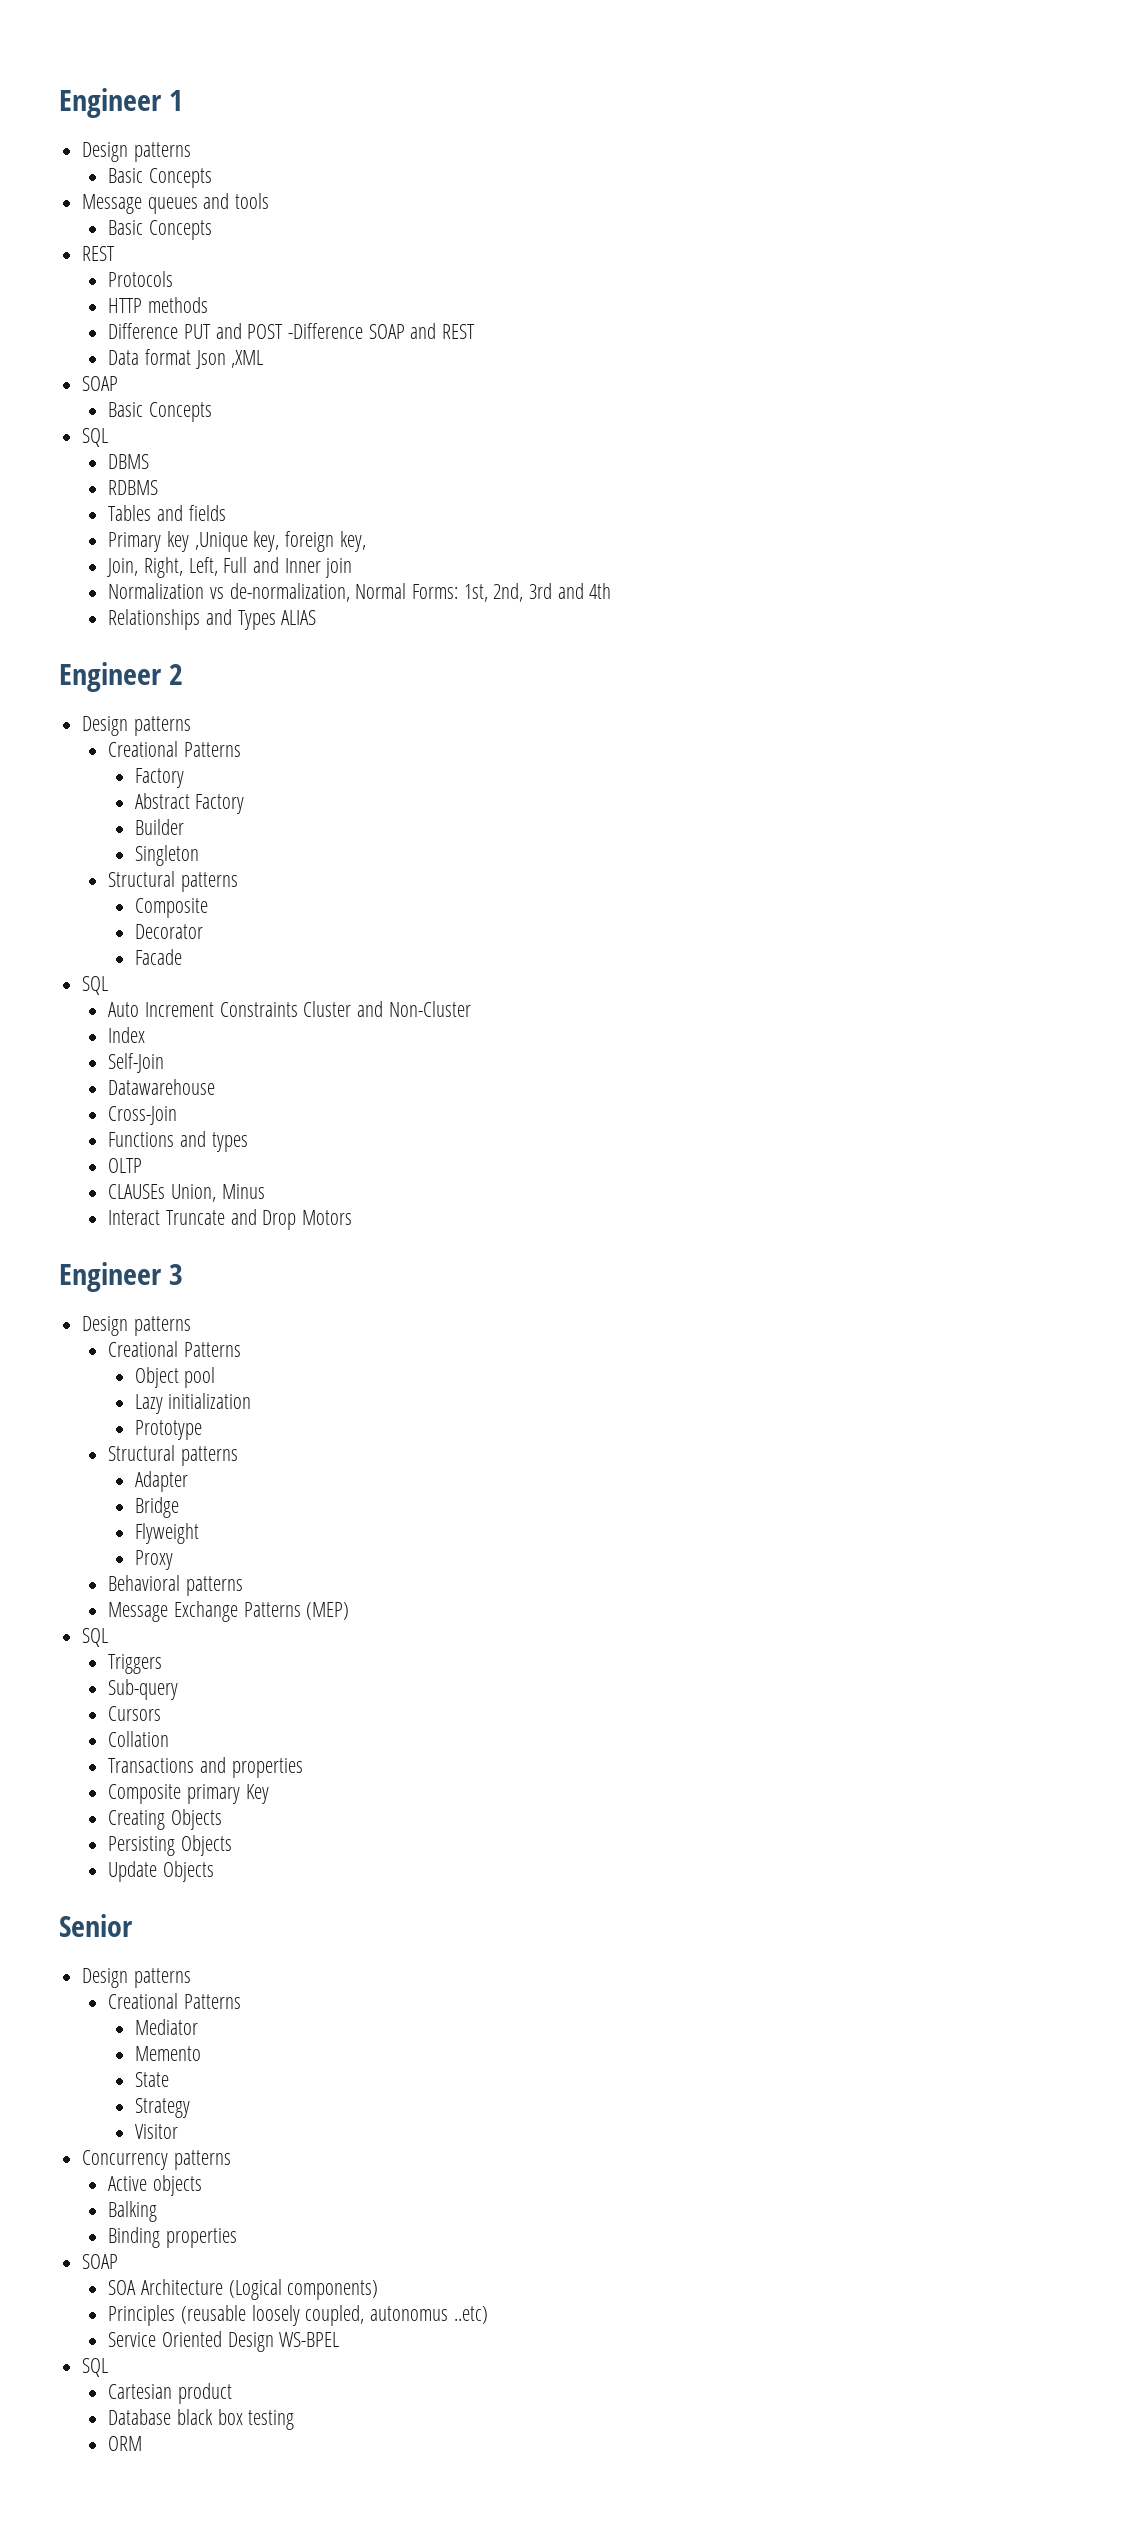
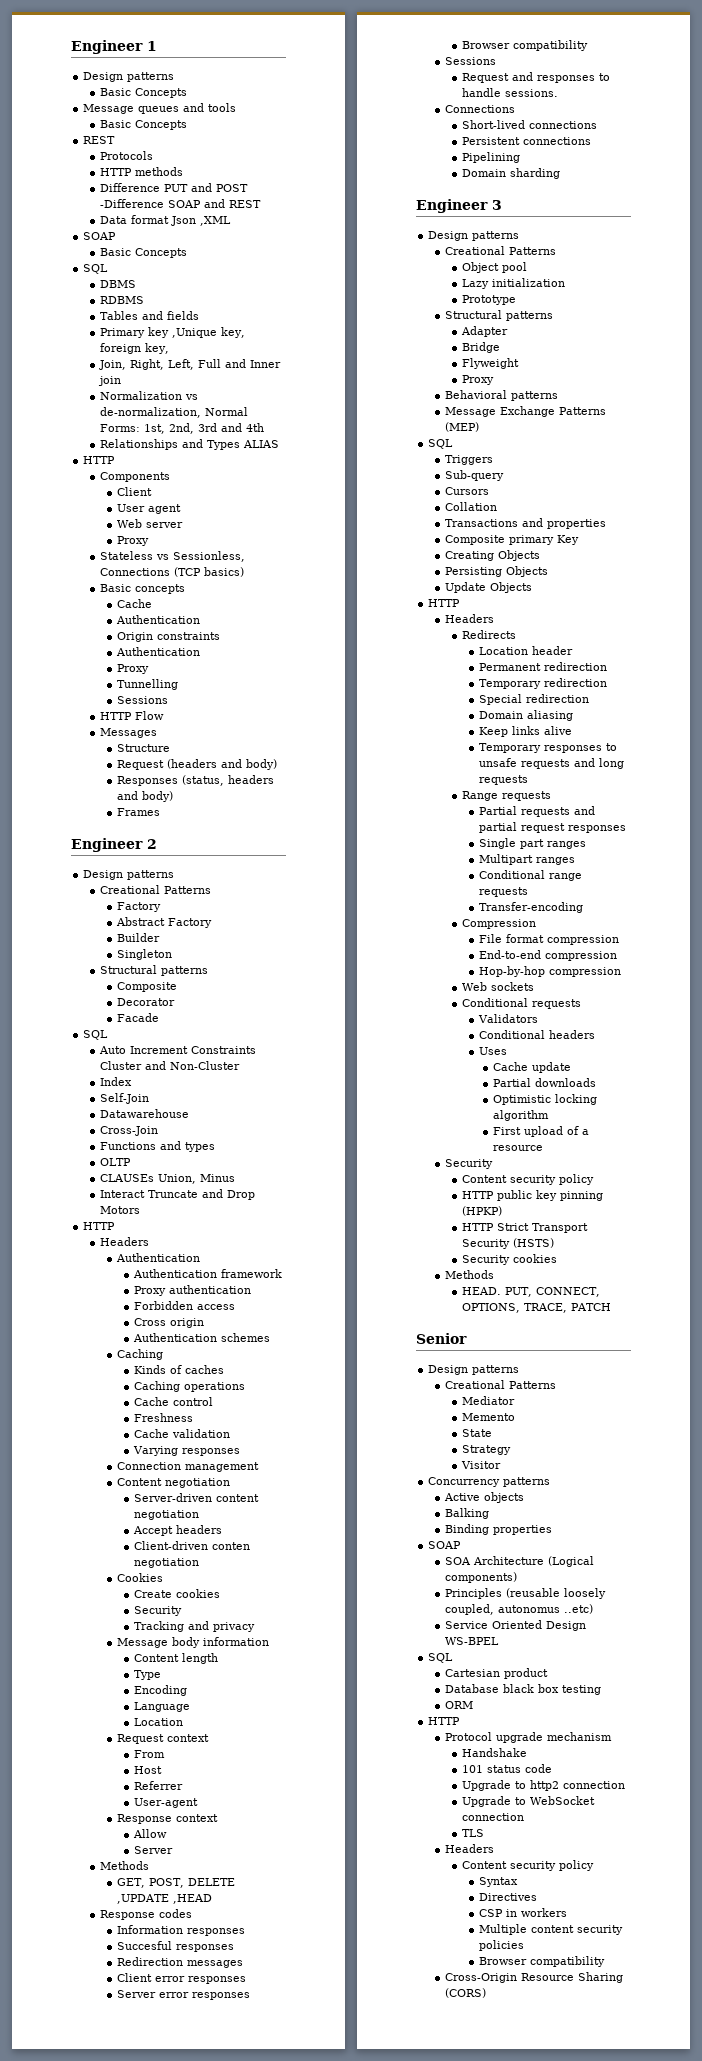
(317, 617) none -> [83,456,116,464] [100,472,171,482] [117,487,153,496] [117,504,182,514] [117,519,184,528] [117,536,150,546] [100,551,246,562] [100,567,245,577] [100,584,186,594] [117,599,153,608] [116,615,201,624] [117,632,221,642] [116,647,201,656] [117,664,150,674] [117,679,179,690] [117,696,169,704] [100,711,165,720] [100,728,158,738] [117,744,171,752] [117,759,278,770] [117,775,275,786] [117,791,174,802] [117,808,161,816] // HTTP // Components // Client // User agent // Web server // Proxy // Stateless vs Sessionless, Connections (TCP basics) // Basic concepts // Cache // Authentication // Origin constraints // Authentication // Proxy // Tunnelling // Sessions // HTTP Flow // Messages // Structure // Request (headers and body) // Responses (status, headers and body) // Frames
(353, 1217) none -> [83,1222,116,1230] [100,1237,150,1246] [116,1253,201,1262] [132,1269,282,1278] [133,1285,251,1296] [133,1301,235,1310] [133,1318,204,1328] [132,1333,270,1342] [117,1349,164,1360] [133,1365,224,1374] [133,1381,245,1392] [133,1397,213,1406] [133,1413,193,1422] [133,1429,230,1438] [132,1446,240,1456] [117,1462,260,1472] [117,1478,231,1488] [133,1493,259,1502] [133,1510,199,1520] [132,1525,222,1536] [133,1541,250,1550] [133,1558,199,1568] [117,1573,164,1582] [133,1589,220,1598] [133,1606,182,1616] [133,1621,255,1632] [117,1637,270,1648] [133,1653,218,1664] [133,1670,161,1680] [133,1685,187,1696] [133,1702,190,1712] [133,1718,183,1726] [117,1734,210,1744] [133,1750,165,1758] [133,1766,162,1774] [133,1781,183,1790] [133,1798,198,1808] [117,1814,219,1824] [132,1829,167,1838] [133,1846,173,1854] [100,1861,150,1870] [117,1878,235,1888] [117,1894,213,1904] [100,1909,193,1920] [117,1925,246,1936] [117,1941,235,1952] [117,1957,244,1968] [117,1973,247,1984] [117,1990,251,2000] [462,40,589,51] [445,57,497,65] [462,72,611,83] [462,88,559,97] [445,105,516,113] [462,120,598,129] [462,137,592,145] [462,152,521,163] [462,168,561,179] // HTTP // Headers // Authentication // Authentication framework // Proxy authentication // Forbidden access // Cross origin // Authentication schemes // Caching // Kinds of caches // Caching operations // Cache control // Freshness // Cache validation // Varying responses // Connection management // Content negotiation // Server-driven content negotiation // Accept headers // Client-driven conten negotiation // Cookies // Create cookies // Security // Tracking and privacy // Message body information // Content length // Type // Encoding // Language // Location // Request context // From // Host // Referrer // User-agent // Response context // Allow // Server // Methods // GET, POST, DELETE ,UPDATE ,HEAD // Response codes // Information responses // Succesful responses // Redirection messages // Client error responses // Server error responses // Browser compatibility // Sessions // Request and responses to handle sessions. // Connections // Short-lived connections // Persistent connections // Pipelining // Domain sharding
(215, 1871) none -> [428,599,461,607] [445,614,495,623] [462,630,517,639] [478,646,573,655] [478,662,607,671] [478,678,607,689] [478,694,589,705] [478,710,573,721] [478,726,572,737] [478,743,617,753] [478,758,624,769] [478,775,528,785] [462,791,552,801] [478,806,595,817] [478,822,626,833] [478,838,586,849] [478,854,575,865] [478,870,582,881] [478,887,528,897] [478,902,583,913] [462,919,537,929] [478,934,619,945] [478,950,617,961] [478,966,621,977] [462,982,535,991] [462,998,582,1009] [477,1014,538,1023] [478,1030,595,1039] [478,1047,507,1055] [492,1062,571,1073] [492,1078,596,1087] [492,1094,597,1105] [492,1110,549,1121] [492,1126,589,1137] [492,1145,543,1151] [445,1159,494,1169] [462,1174,595,1185] [462,1190,604,1201] [462,1206,503,1216] [462,1223,589,1233] [462,1238,555,1249] [462,1254,558,1265] [445,1270,495,1279] [462,1287,600,1297] [462,1303,612,1313] // HTTP // Headers // Redirects // Location header // Permanent redirection // Temporary redirection // Special redirection // Domain aliasing // Keep links alive // Temporary responses to unsafe requests and long requests // Range requests // Partial requests and partial request responses // Single part ranges // Multipart ranges // Conditional range requests // Transfer-encoding // Compression // File format compression // End-to-end compression // Hop-by-hop compression // Web sockets // Conditional requests // Validators // Conditional headers // Uses // Cache update // Partial downloads // Optimistic locking algorithm // First upload of a resource // Security // Content security policy // HTTP public key pinning (HPKP) // HTTP Strict Transport Security (HSTS) // Security cookies // Methods // HEAD. PUT, CONNECT, OPTIONS, TRACE, PATCH
(143, 2443) none -> [428,1717,461,1725] [445,1732,613,1743] [462,1748,528,1757] [462,1764,553,1773] [462,1780,626,1791] [462,1796,596,1807] [462,1813,525,1821] [462,1829,485,1837] [445,1844,495,1853] [462,1860,595,1871] [478,1877,518,1887] [478,1893,537,1901] [478,1908,567,1917] [478,1924,623,1935] [478,1940,524,1951] [478,1956,605,1967] [445,1972,624,1983] [445,1988,487,1998] // HTTP // Protocol upgrade mechanism // Handshake // 101 status code // Upgrade to http2 connection // Upgrade to WebSocket connection // TLS // Headers // Content security policy // Syntax // Directives // CSP in workers // Multiple content security policies // Browser compatibility // Cross-Origin Resource Sharing (CORS)

